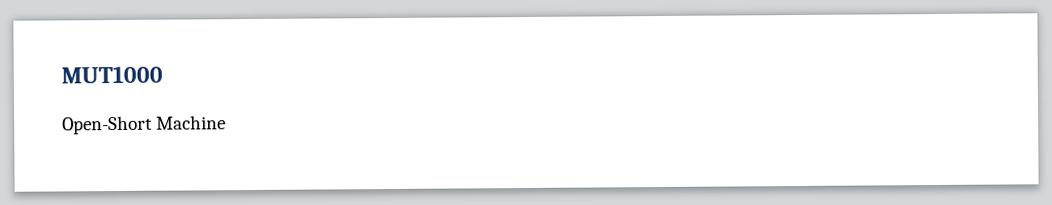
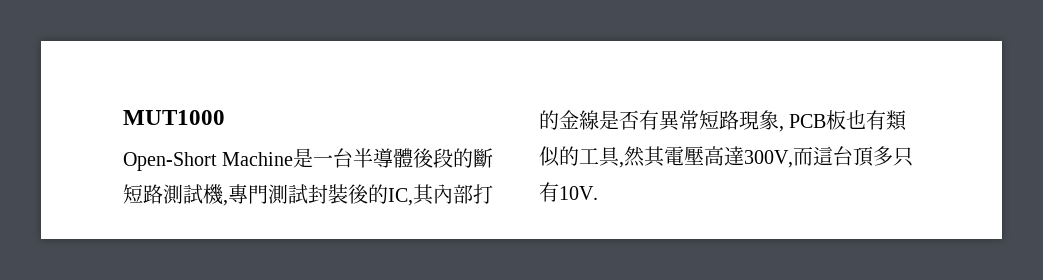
(227, 122) none -> [293,148,494,168] [123,184,493,206] [539,110,908,132] [539,146,913,168] [539,182,598,202] 是一台半導體後段的斷短路測試機,專門測試封裝後的IC,其內部打的金線是否有異常短路現象, PCB板也有類似的工具,然其電壓高達300V,而這台頂多只有10V.

